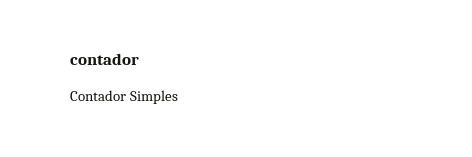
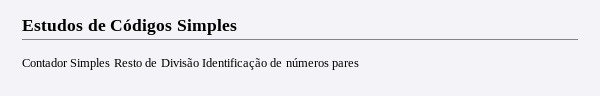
[70,53,139,65] [70,90,178,104] contador // Contador Simples -> [22,19,238,35] [22,58,359,70] Estudos de Códigos Simples // Contador Simples Resto de Divisão Identificação de números pares

